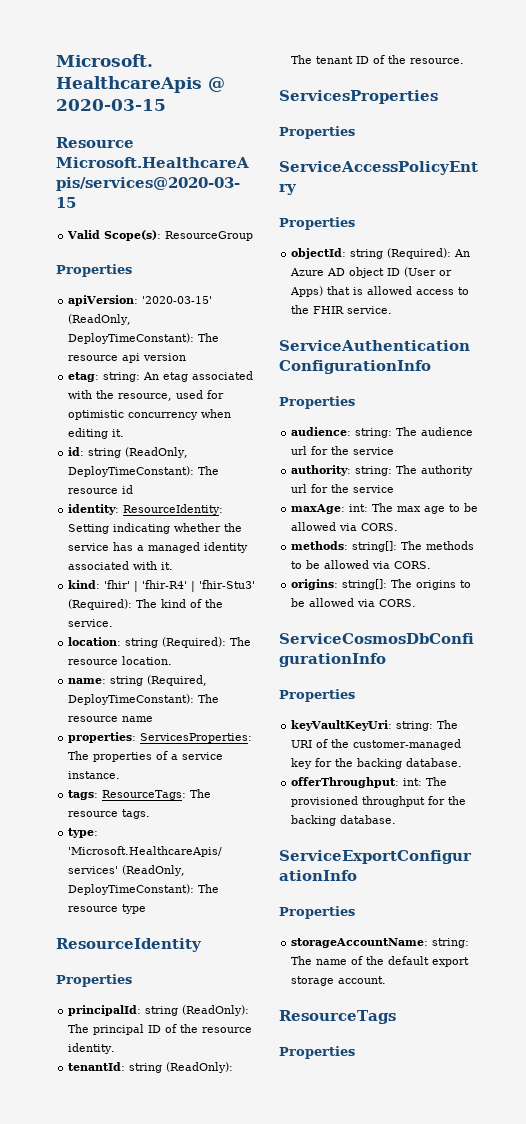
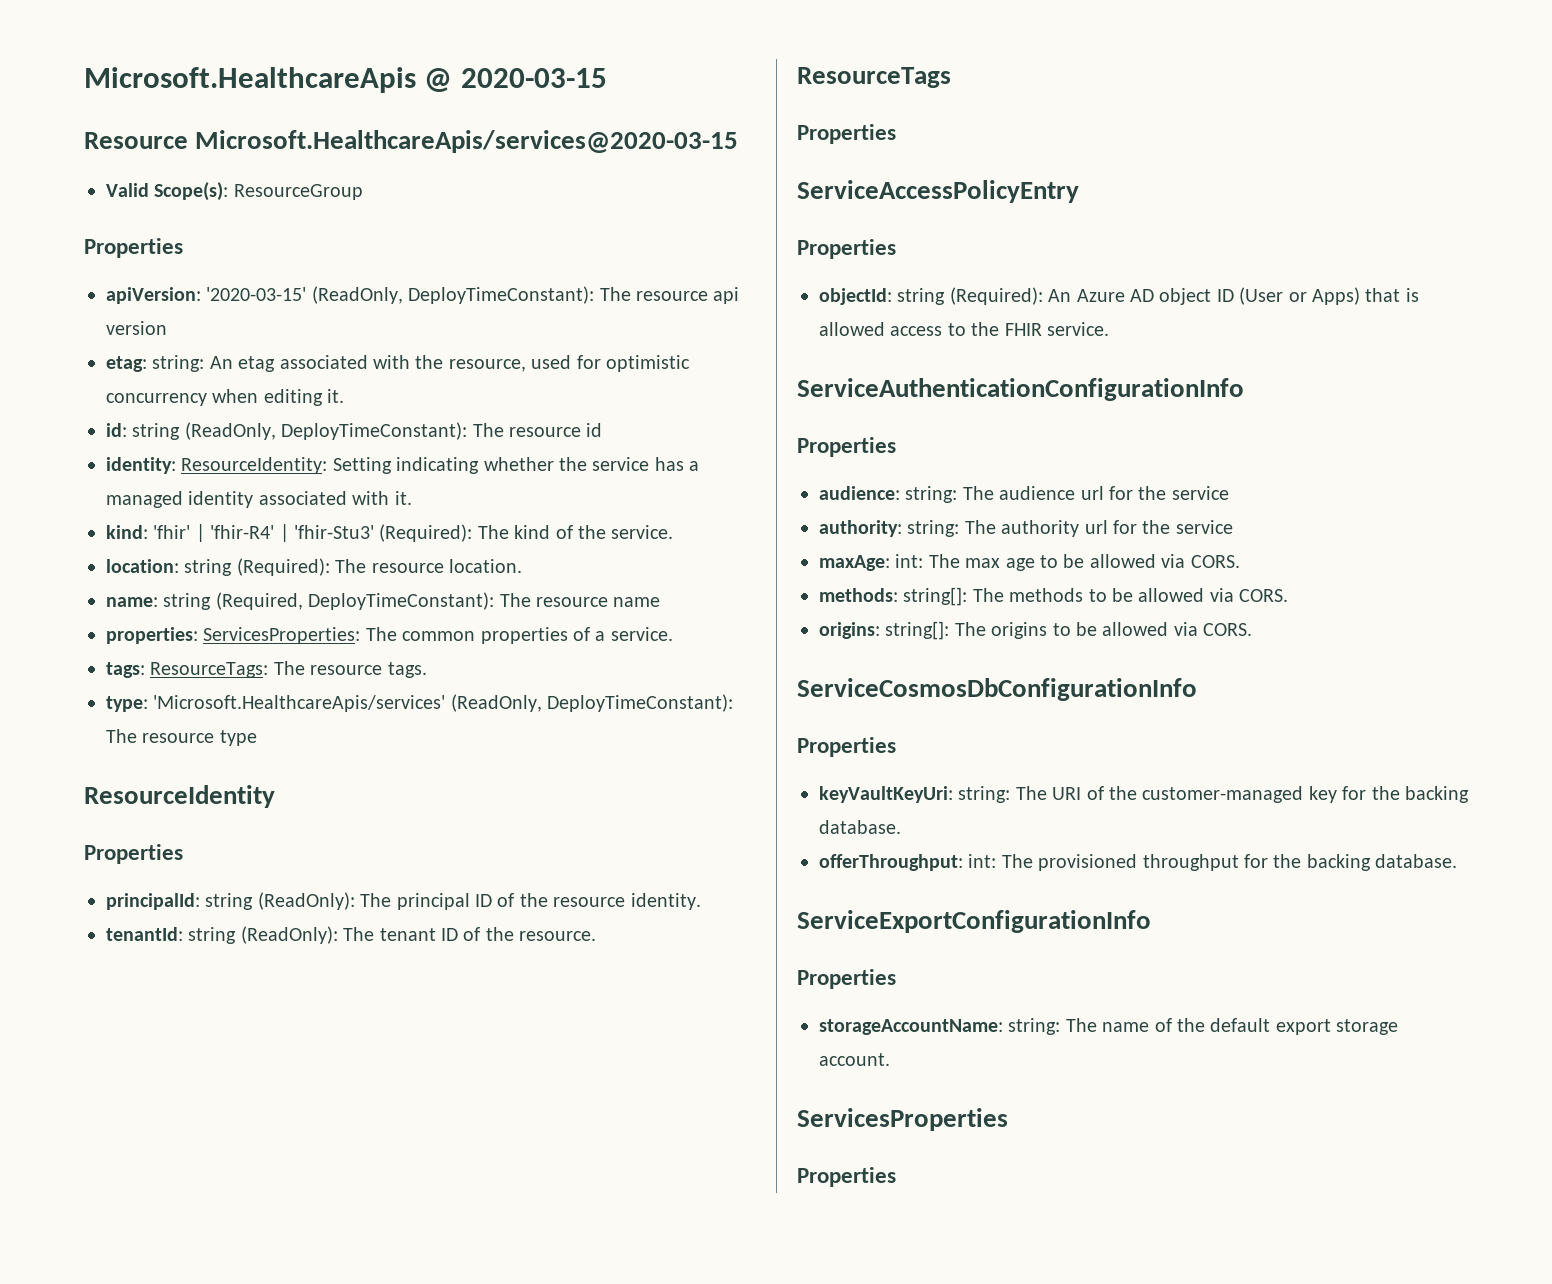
(90, 755) none -> [402,631,476,641] common
[182,752,224,760] [68,771,121,779] service instance. -> [610,627,673,641] service.
[279,90,438,104] ServicesProperties -> [797,67,951,88] ResourceTags
[279,1010,396,1024] ResourceTags -> [797,1108,1008,1131] ServicesProperties

